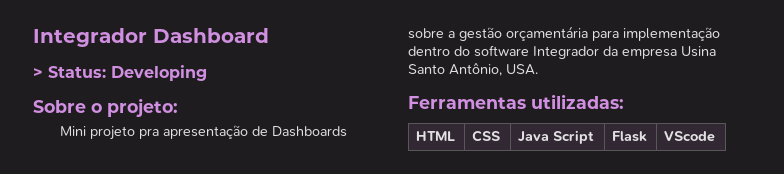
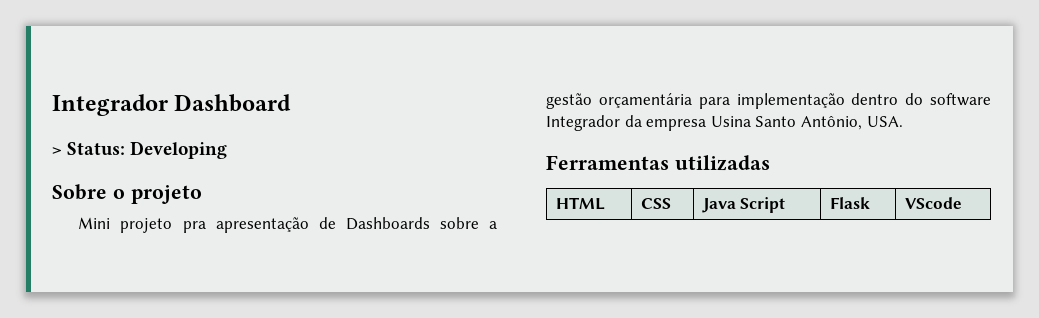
[107,98,178,117] projeto: -> [130,185,202,204] projeto
[531,94,624,109] utilizadas: -> [674,155,770,171] utilizadas

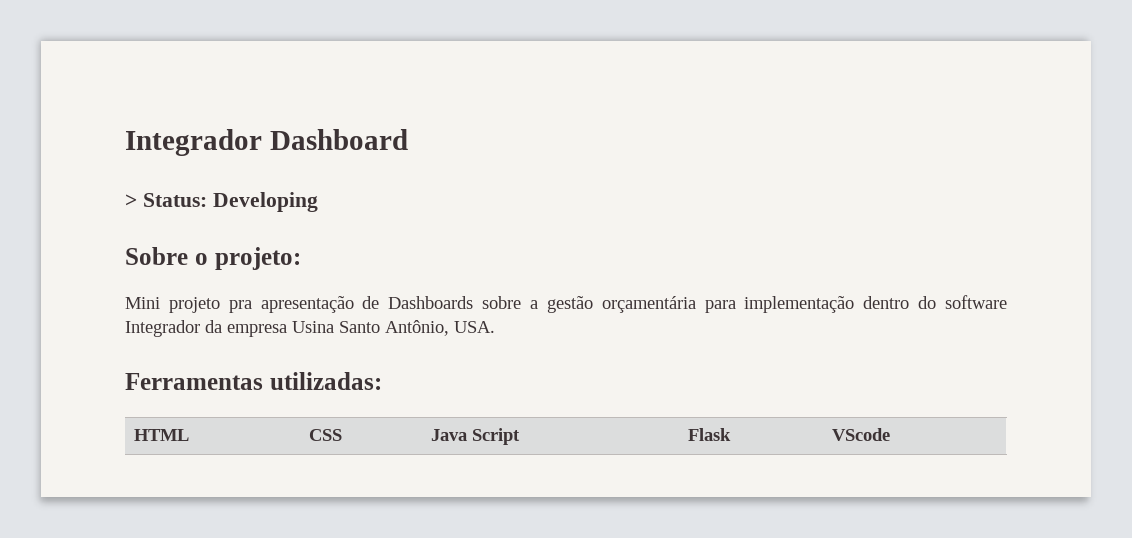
[130,185,202,204] projeto -> [214,247,301,270] projeto:
[674,155,770,171] utilizadas -> [269,372,382,390] utilizadas:

